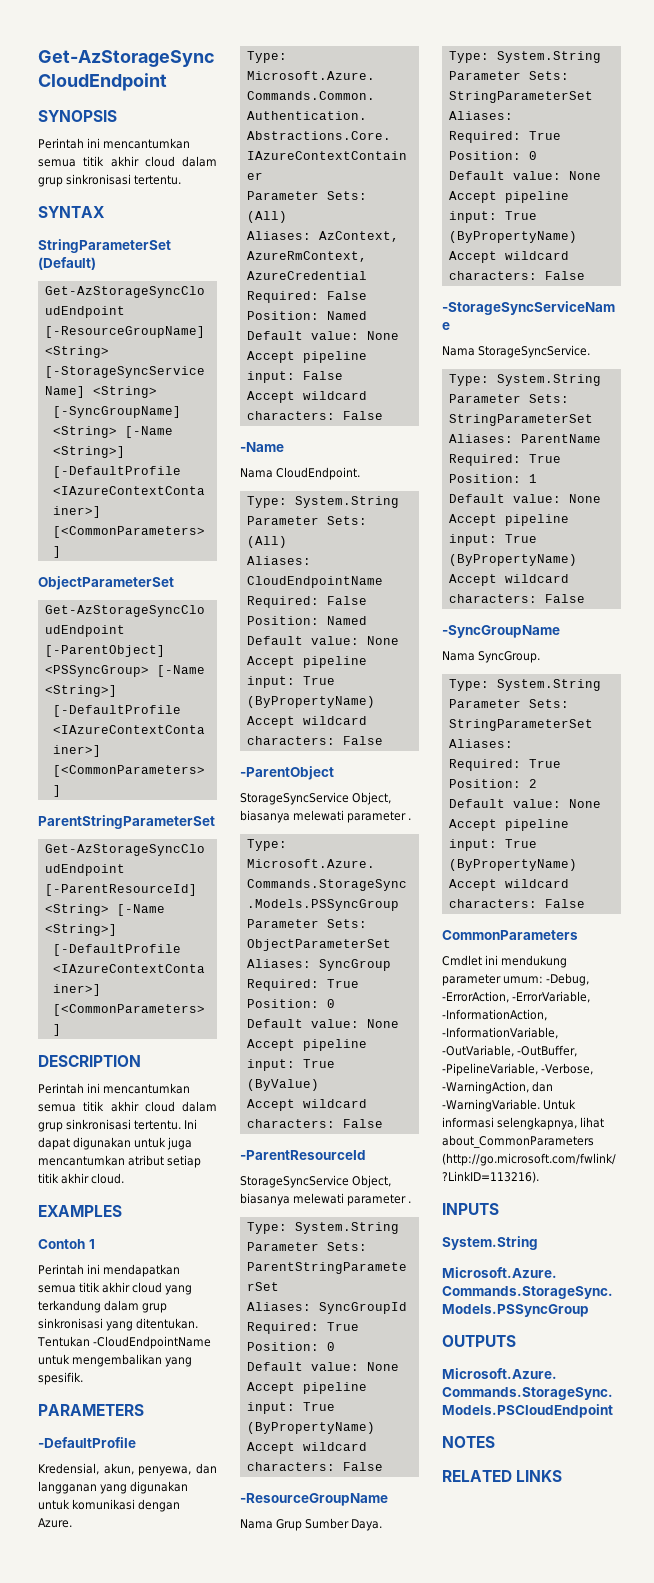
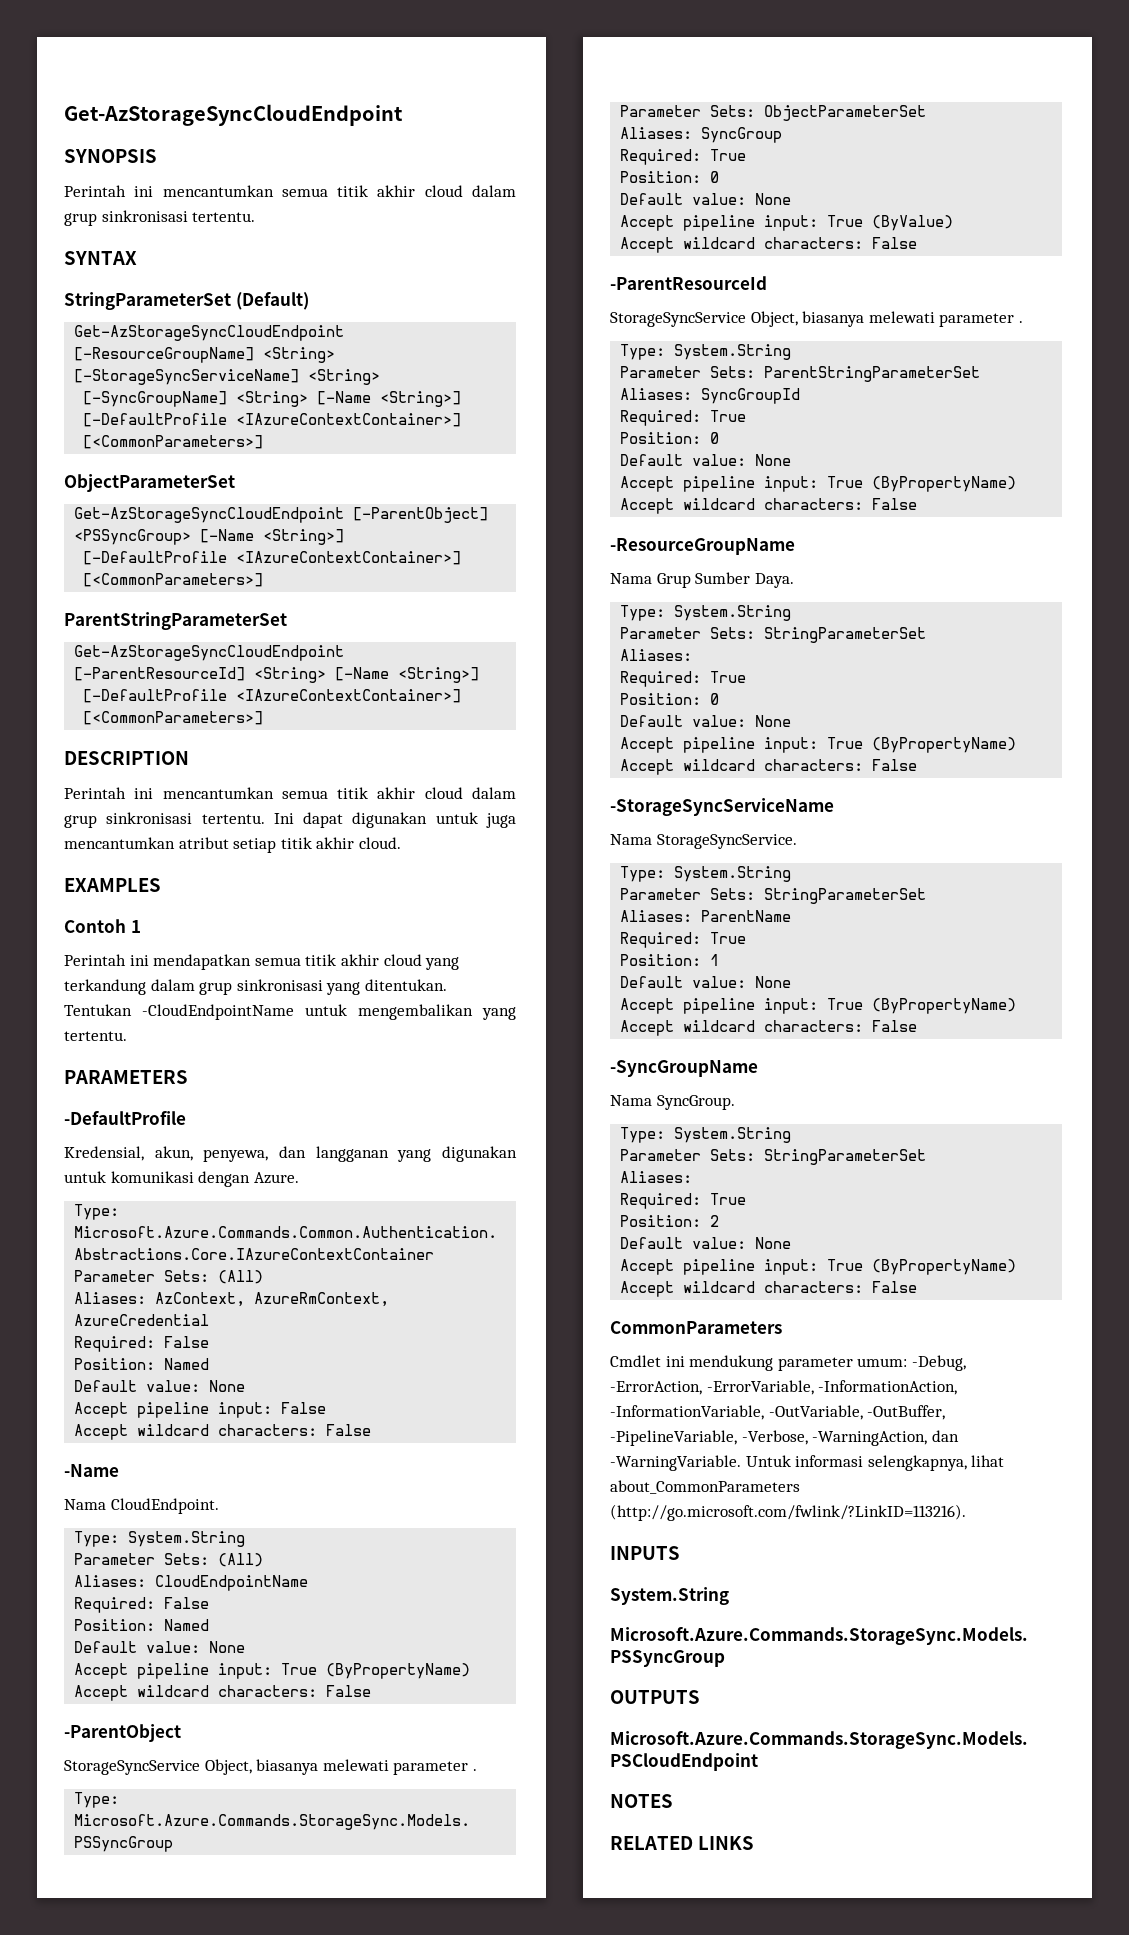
[38,1372,83,1385] spesifik. -> [64,1031,127,1041] tertentu.

